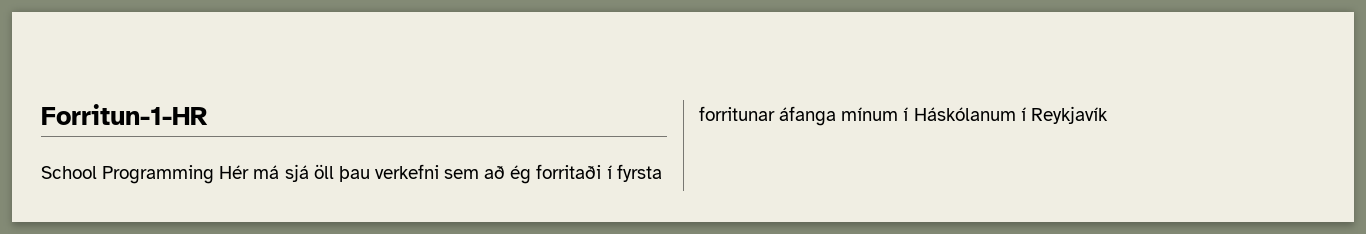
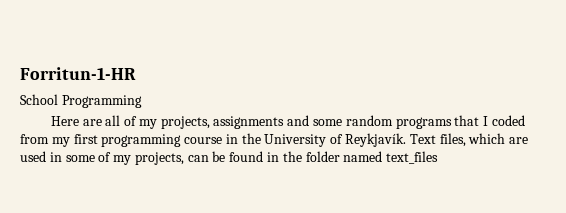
[219,164,662,184] [699,106,1108,126] Hér má sjá öll þau verkefni sem að ég forritaði í fyrsta forritunar áfanga mínum í Háskólanum í Reykjavík -> [50,115,525,129] [20,133,529,147] [20,151,439,165] // Here are all of my projects, assignments and some random programs that I coded from my first programming course in the University of Reykjavík. Text files, which are used in some of my projects, can be found in the folder named text_files

